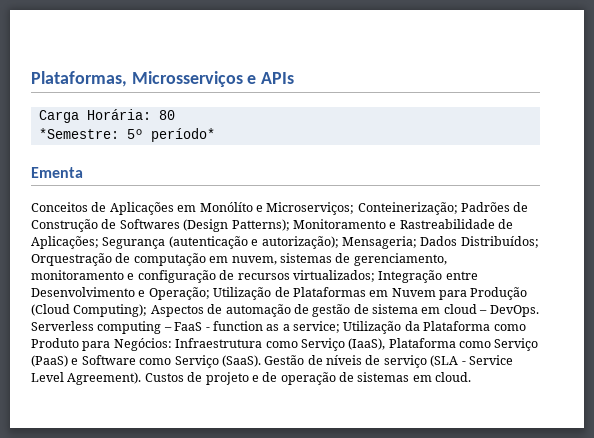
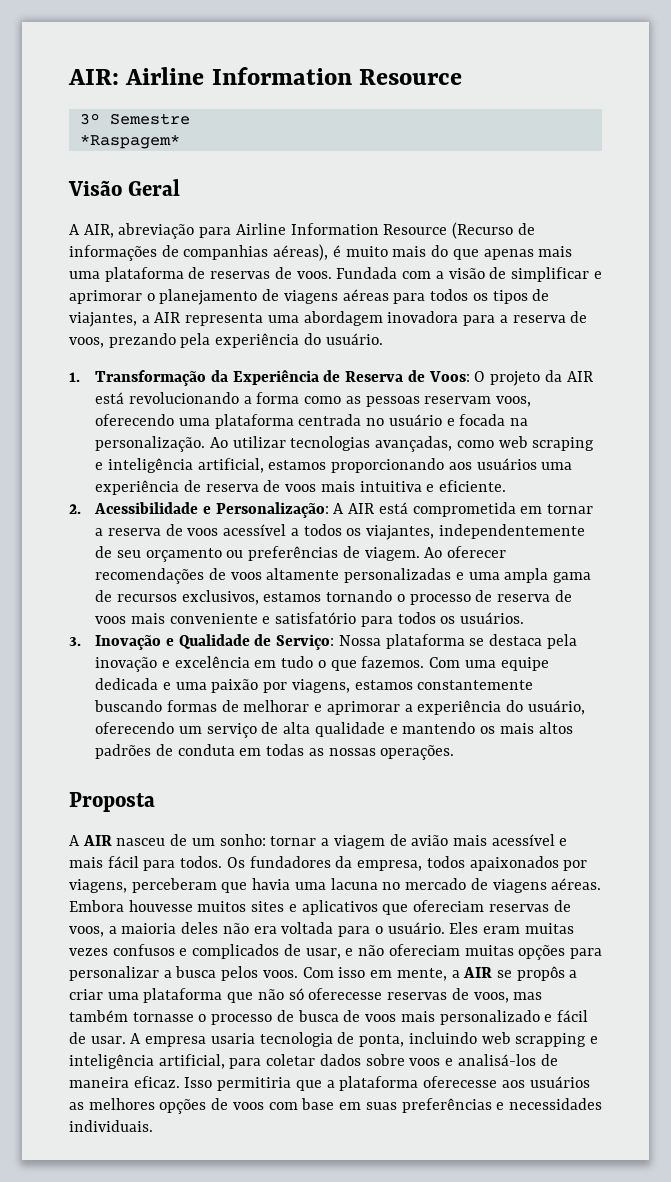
[31,71,295,87] [38,109,175,123] [38,128,215,142] [31,167,83,178] [31,202,529,215] [31,219,513,232] [31,236,539,249] [31,253,447,266] [31,270,478,283] [31,287,528,300] [31,304,539,317] [31,321,526,334] [31,338,539,351] [31,355,513,368] [31,372,472,385] Plataformas, Microsserviços e APIs // Carga Horária: 80 // *Semestre: 5º período* // Ementa // Conceitos de Aplicações em Monólíto e Microserviços; Conteinerização; Padrões de Construção de Softwares (Design Patterns); Monitoramento e Rastreabilidade de Aplicações; Segurança (autenticação e autorização); Mensageria; Dados Distribuídos; Orquestração de computação em nuvem, sistemas de gerenciamento, monitoramento e configuração de recursos virtualizados; Integração entre Desenvolvimento e Operação; Utilização de Plataformas em Nuvem para Produção (Cloud Computing); Aspectos de automação de gestão de sistema em cloud – DevOps. Serverless computing – FaaS - function as a service; Utilização da Plataforma como Produto para Negócios: Infraestrutura como Serviço (IaaS), Plataforma como Serviço (PaaS) e Software como Serviço (SaaS). Gestão de níveis de serviço (SLA - Service Level Agreement). Custos de projeto e de operação de sistemas em cloud. -> [68,67,463,85] [79,113,190,125] [79,134,180,149] [68,179,181,196] [69,222,535,239] [69,244,573,261] [69,267,602,282] [69,289,550,305] [69,311,588,327] [69,333,383,348] [69,370,593,386] [95,392,532,407] [95,414,529,429] [95,436,595,452] [95,458,573,473] [95,480,507,495] [69,502,594,518] [95,524,585,540] [95,546,507,562] [95,568,592,584] [95,590,572,605] [95,612,525,627] [69,634,577,650] [95,656,549,672] [95,678,534,693] [94,700,585,715] [95,722,573,738] [95,744,455,760] [69,792,155,812] [69,834,568,849] [69,856,588,871] [69,878,602,893] [69,900,571,915] [69,922,574,937] [69,944,602,960] [69,966,578,981] [69,988,543,1003] [69,1010,588,1025] [69,1032,598,1047] [69,1054,558,1069] [69,1076,590,1091] [69,1098,602,1114] [69,1120,153,1132] AIR: Airline Information Resource // 3º Semestre // *Raspagem* // Visão Geral // A AIR, abreviação para Airline Information Resource (Recurso de informações de companhias aéreas), é muito mais do que apenas mais uma plataforma de reservas de voos. Fundada com a visão de simplificar e aprimorar o planejamento de viagens aéreas para todos os tipos de viajantes, a AIR representa uma abordagem inovadora para a reserva de voos, prezando pela experiência do usuário. // 1. Transformação da Experiência de Reserva de Voos: O projeto da AIR está revolucionando a forma como as pessoas reservam voos, oferecendo uma plataforma centrada no usuário e focada na personalização. Ao utilizar tecnologias avançadas, como web scraping e inteligência artificial, estamos proporcionando aos usuários uma experiência de reserva de voos mais intuitiva e eficiente. // 2. Acessibilidade e Personalização: A AIR está comprometida em tornar a reserva de voos acessível a todos os viajantes, independentemente de seu orçamento ou preferências de viagem. Ao oferecer recomendações de voos altamente personalizadas e uma ampla gama de recursos exclusivos, estamos tornando o processo de reserva de voos mais conveniente e satisfatório para todos os usuários. // 3. Inovação e Qualidade de Serviço: Nossa plataforma se destaca pela inovação e excelência em tudo o que fazemos. Com uma equipe dedicada e uma paixão por viagens, estamos constantemente buscando formas de melhorar e aprimorar a experiência do usuário, oferecendo um serviço de alta qualidade e mantendo os mais altos padrões de conduta em todas as nossas operações. // Proposta // A AIR nasceu de um sonho: tornar a viagem de avião mais acessível e mais fácil para todos. Os fundadores da empresa, todos apaixonados por viagens, perceberam que havia uma lacuna no mercado de viagens aéreas. Embora houvesse muitos sites e aplicativos que ofereciam reservas de voos, a maioria deles não era voltada para o usuário. Eles eram muitas vezes confusos e complicados de usar, e não ofereciam muitas opções para personalizar a busca pelos voos. Com isso em mente, a AIR se propôs a criar uma plataforma que não só oferecesse reservas de voos, mas também tornasse o processo de busca de voos mais personalizado e fácil de usar. A empresa usaria tecnologia de ponta, incluindo web scrapping e inteligência artificial, para coletar dados sobre voos e analisá-los de maneira eficaz. Isso permitiria que a plataforma oferecesse aos usuários as melhores opções de voos com base em suas preferências e necessidades individuais.

